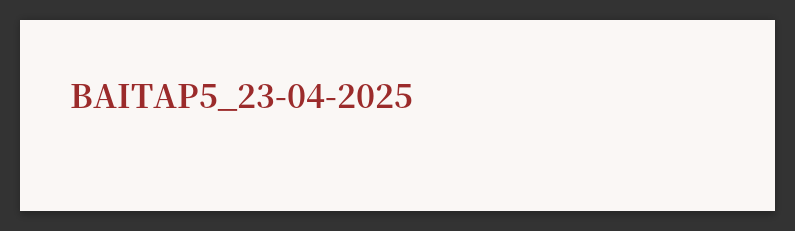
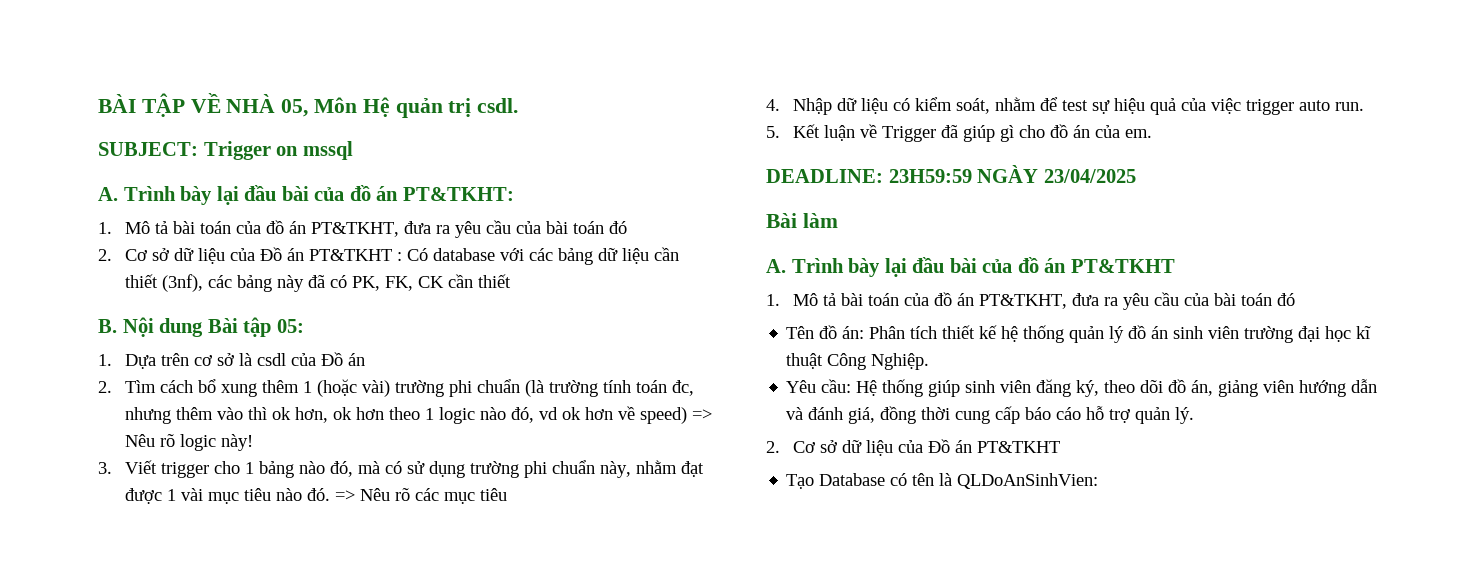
[70,84,413,111] BAITAP5_23-04-2025 -> [98,93,519,118] [98,141,353,160] [98,185,514,205] [98,220,628,238] [98,247,680,265] [125,274,512,292] [98,317,304,337] [98,352,366,369] [98,379,695,397] [125,406,713,424] [125,434,254,451] [98,460,705,478] [125,488,508,504] [766,97,1365,115] [766,124,1153,142] [766,165,1136,183] [766,213,838,228] [766,257,1175,277] [766,292,1296,310] [786,325,1372,343] [786,353,930,370] [786,379,1378,397] [786,406,1195,424] [766,439,1061,456] [786,473,1099,489] BÀI TẬP VỀ NHÀ 05, Môn Hệ quản trị csdl. // SUBJECT: Trigger on mssql // A. Trình bày lại đầu bài của đồ án PT&TKHT: // 1. Mô tả bài toán của đồ án PT&TKHT, đưa ra yêu cầu của bài toán đó // 2. Cơ sở dữ liệu của Đồ án PT&TKHT : Có database với các bảng dữ liệu cần thiết (3nf), các bảng này đã có PK, FK, CK cần thiết // B. Nội dung Bài tập 05: // 1. Dựa trên cơ sở là csdl của Đồ án // 2. Tìm cách bổ xung thêm 1 (hoặc vài) trường phi chuẩn (là trường tính toán đc, nhưng thêm vào thì ok hơn, ok hơn theo 1 logic nào đó, vd ok hơn về speed) => Nêu rõ logic này! // 3. Viết trigger cho 1 bảng nào đó, mà có sử dụng trường phi chuẩn này, nhằm đạt được 1 vài mục tiêu nào đó. => Nêu rõ các mục tiêu // 4. Nhập dữ liệu có kiểm soát, nhằm để test sự hiệu quả của việc trigger auto run. // 5. Kết luận về Trigger đã giúp gì cho đồ án của em. // DEADLINE: 23H59:59 NGÀY 23/04/2025 // Bài làm // A. Trình bày lại đầu bài của đồ án PT&TKHT // 1. Mô tả bài toán của đồ án PT&TKHT, đưa ra yêu cầu của bài toán đó // Tên đồ án: Phân tích thiết kế hệ thống quản lý đồ án sinh viên trường đại học kĩ thuật Công Nghiệp. // Yêu cầu: Hệ thống giúp sinh viên đăng ký, theo dõi đồ án, giảng viên hướng dẫn và đánh giá, đồng thời cung cấp báo cáo hỗ trợ quản lý. // 2. Cơ sở dữ liệu của Đồ án PT&TKHT // Tạo Database có tên là QLDoAnSinhVien:

